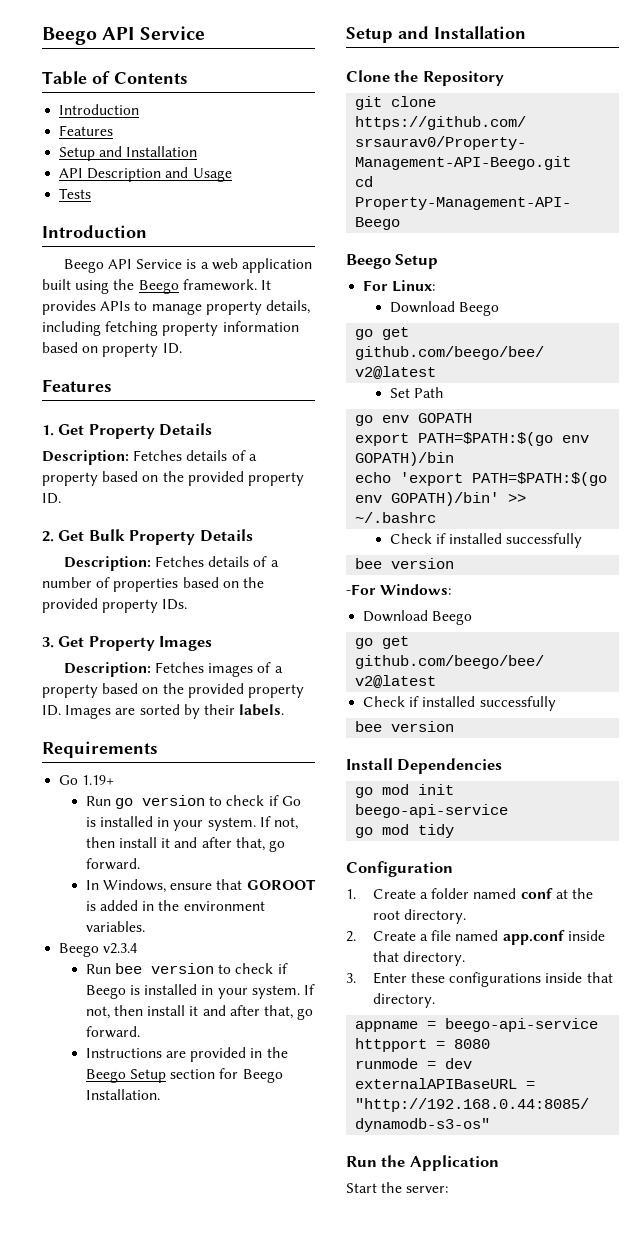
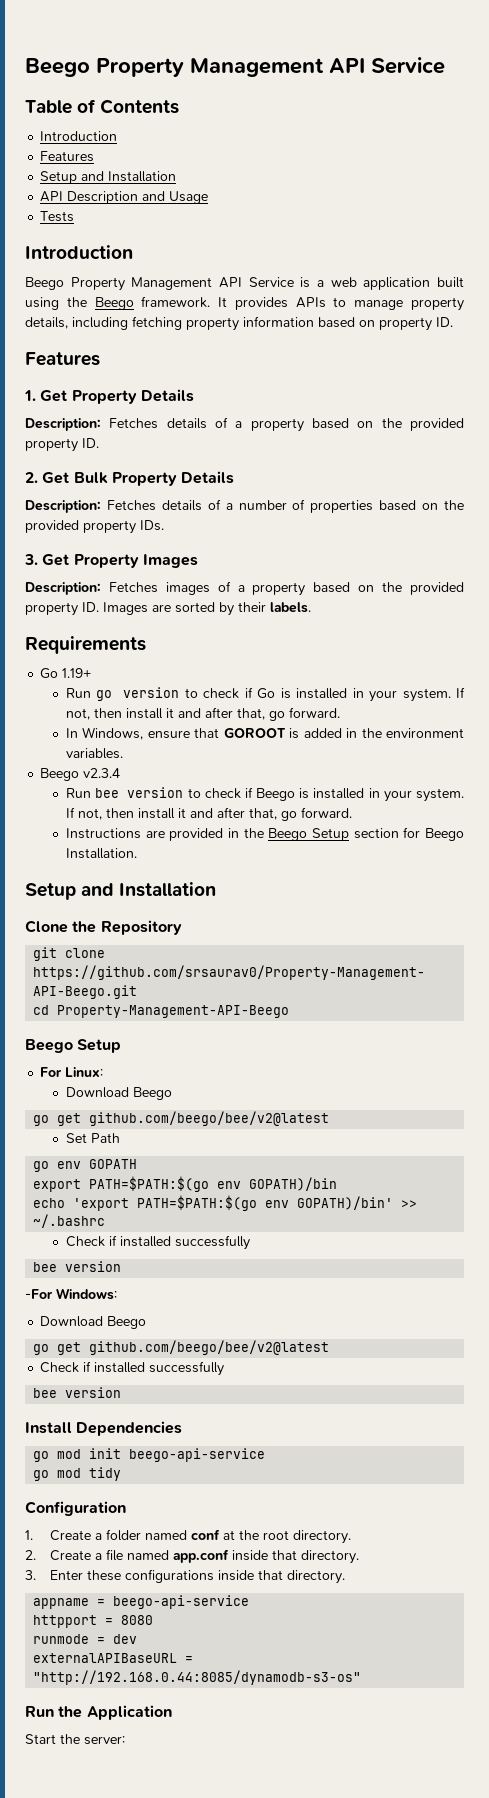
[42,27,97,45] Beego -> [25,58,324,77] Beego Property Management
(104, 266) none -> [70,277,213,291] Property Management

